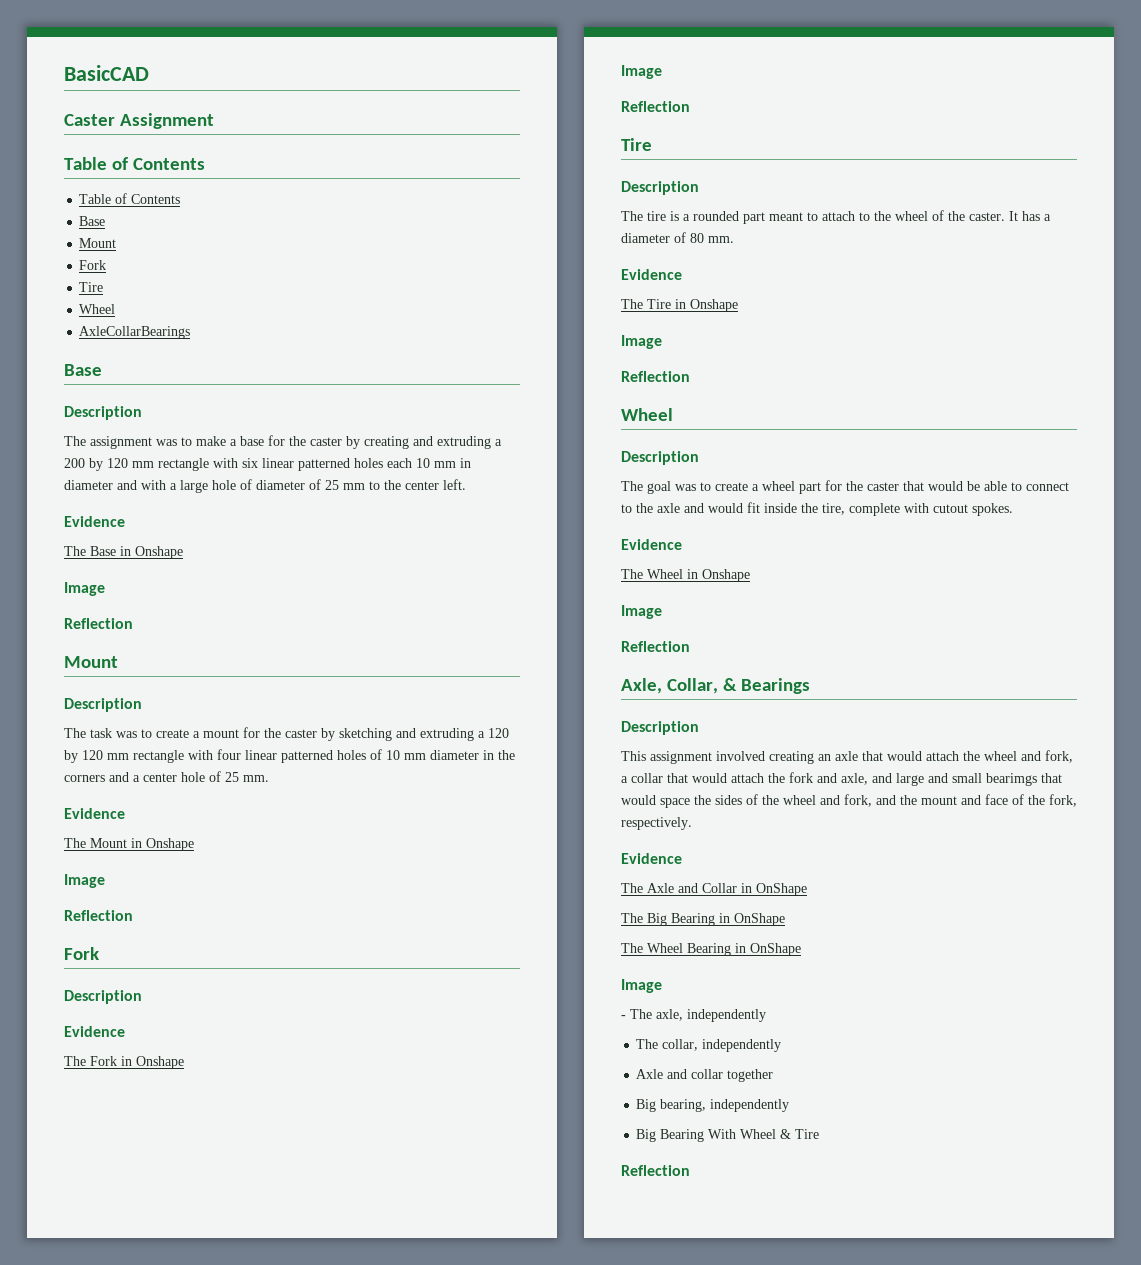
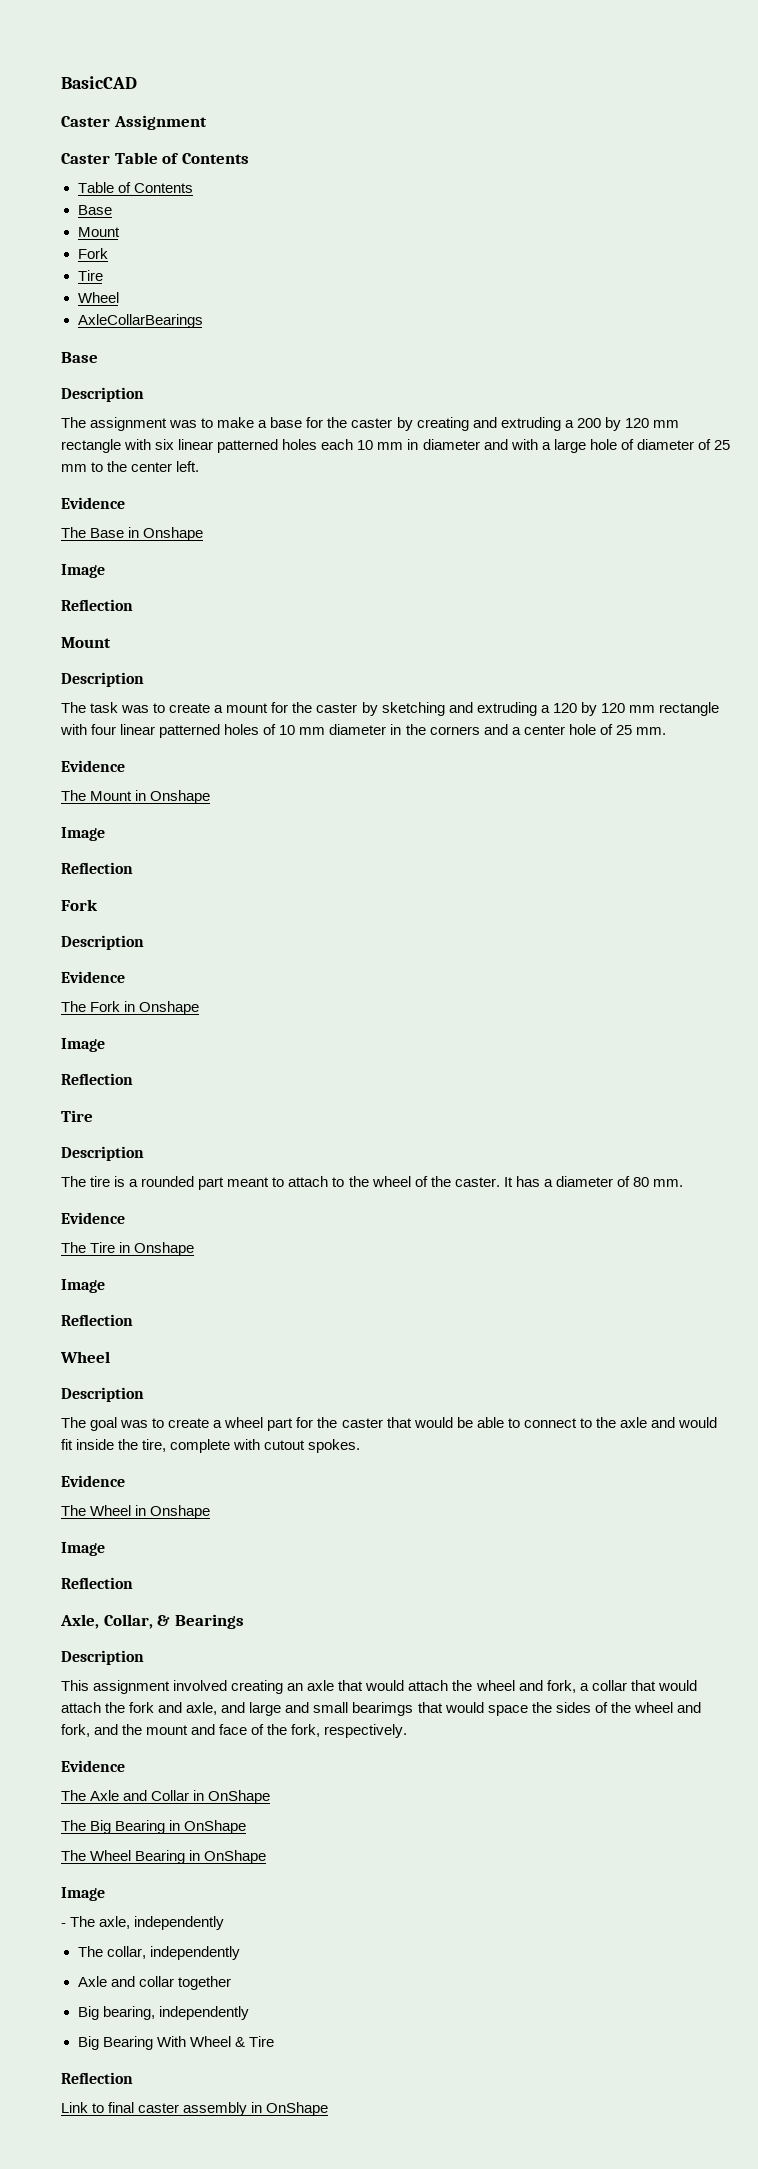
(215, 121) none -> [61,153,110,164] Caster
(690, 1170) none -> [61,2102,329,2116] // Link to final caster assembly in OnShape

